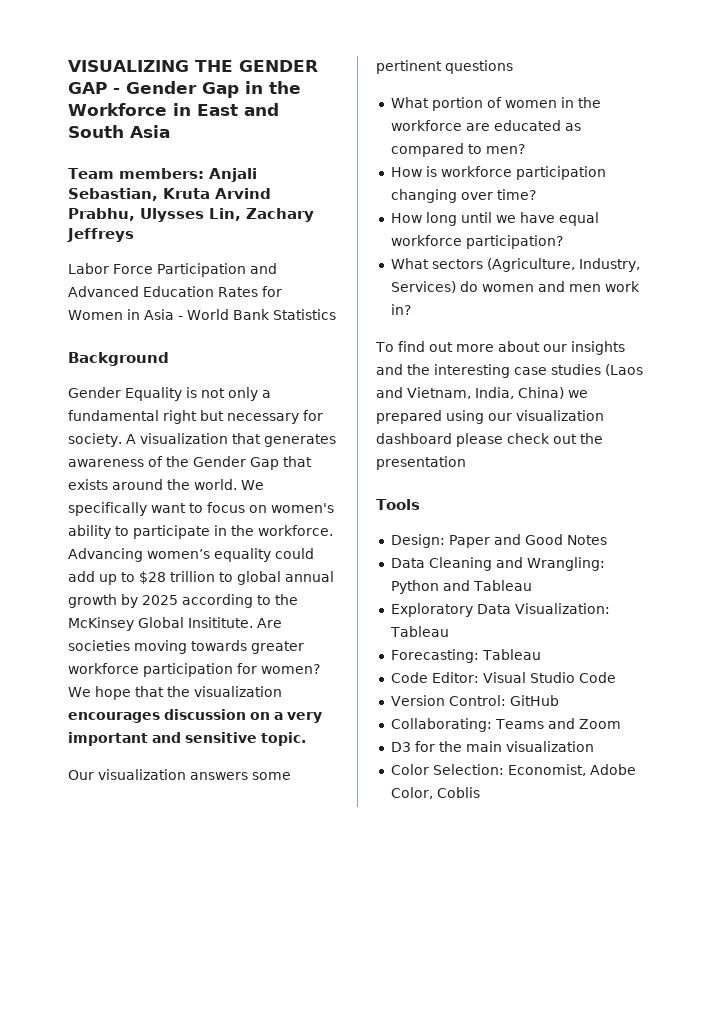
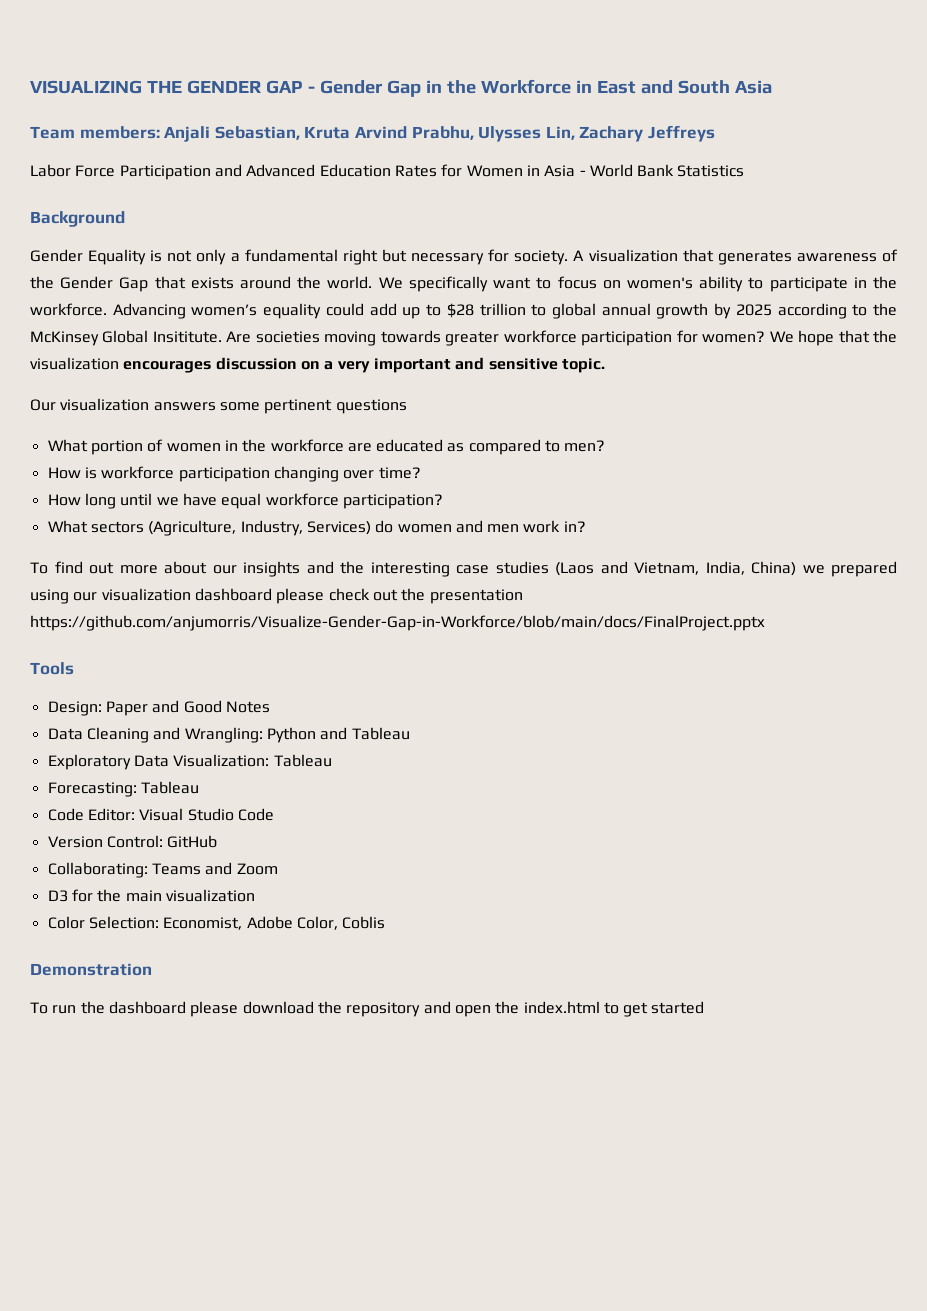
(466, 463) none -> [30,615,765,631] https://github.com/anjumorris/Visualize-Gender-Gap-in-Workforce/blob/main/docs/FinalProject.pptx
(480, 792) none -> [30,963,152,976] [30,1001,705,1017] // Demonstration // To run the dashboard please download the repository and open the index.html to get started

